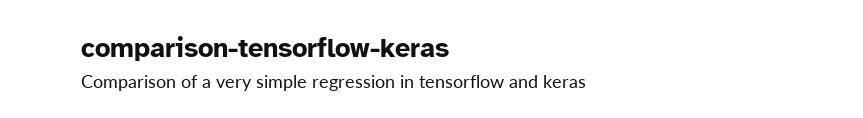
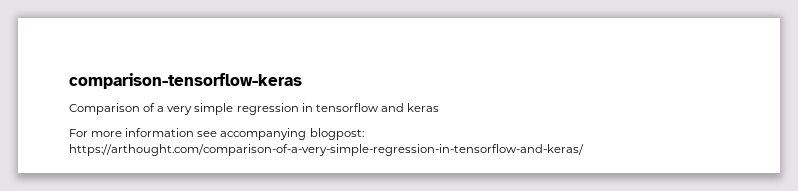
(586, 81) none -> [69,128,364,140] [69,144,584,156] // For more information see accompanying blogpost: https://arthought.com/comparison-of-a-very-simple-regression-in-tensorflow-and-keras/

